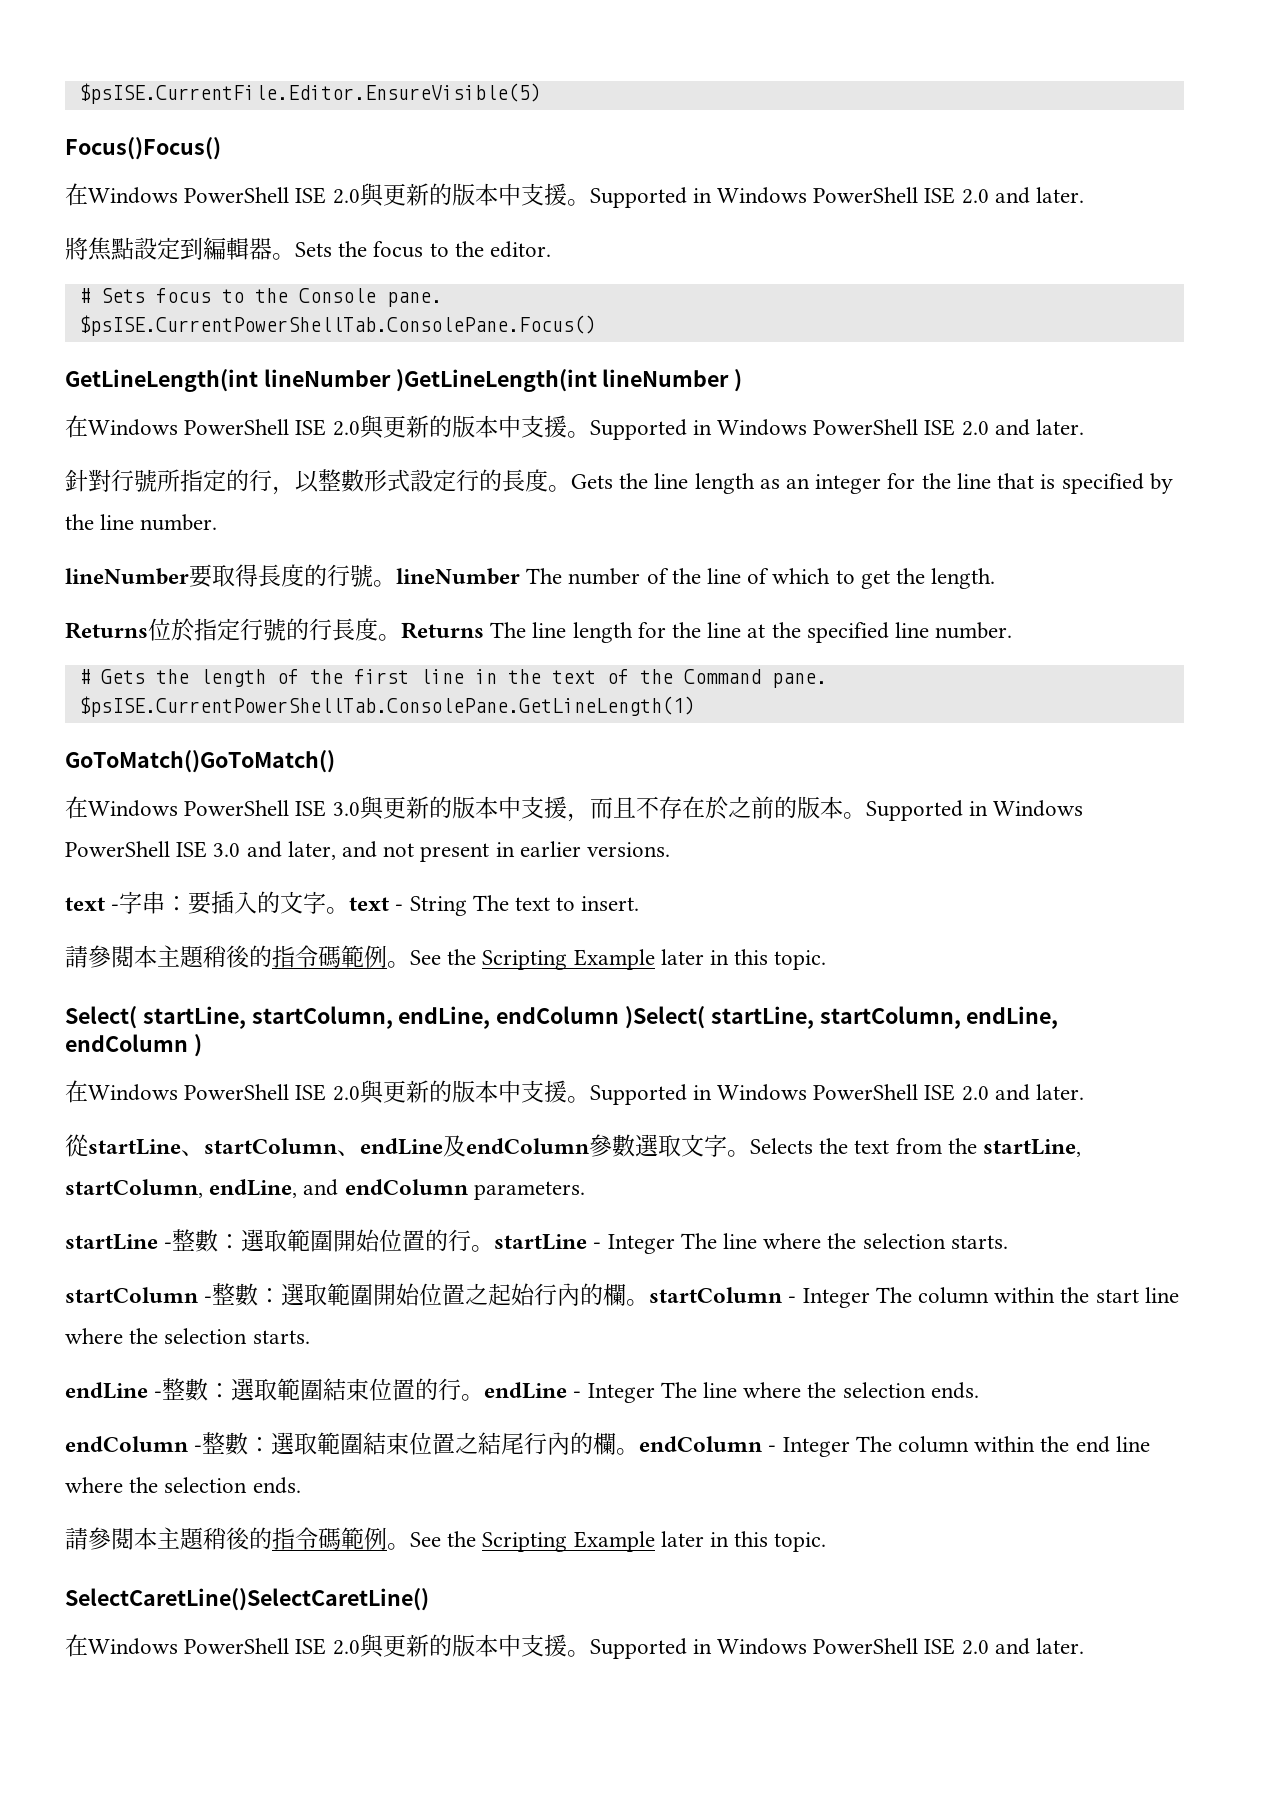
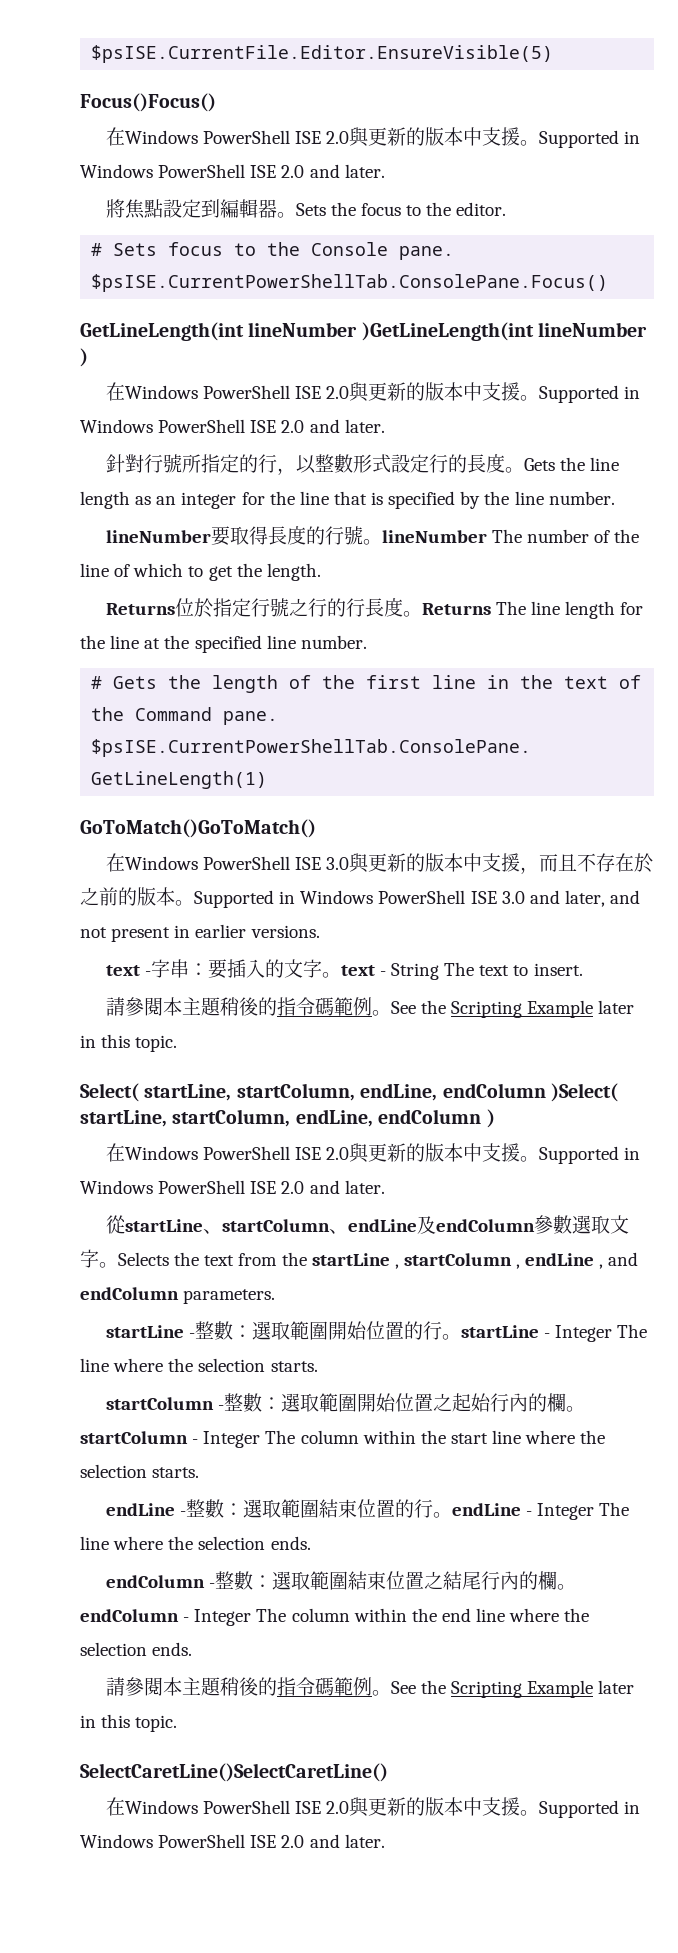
(286, 629) none -> [288,598,327,617] 之行
[983,1139,1082,1157] [65,1179,298,1198] startLine, startColumn, endLine, -> [311,1253,604,1269] startLine , startColumn , endLine ,

